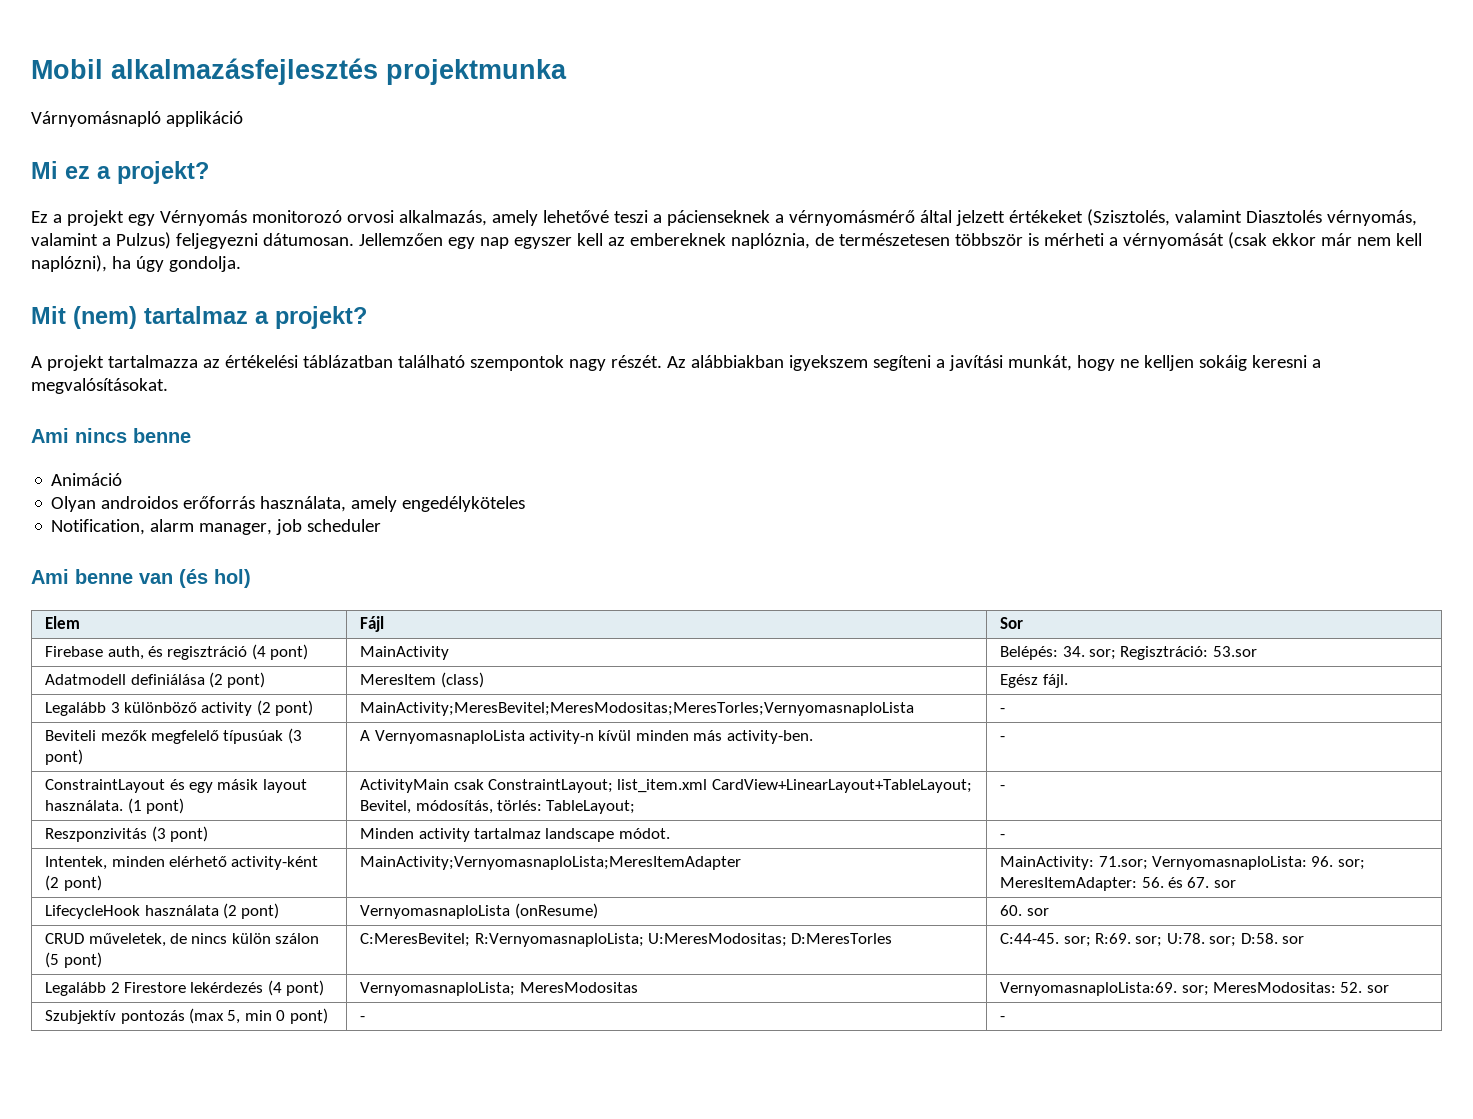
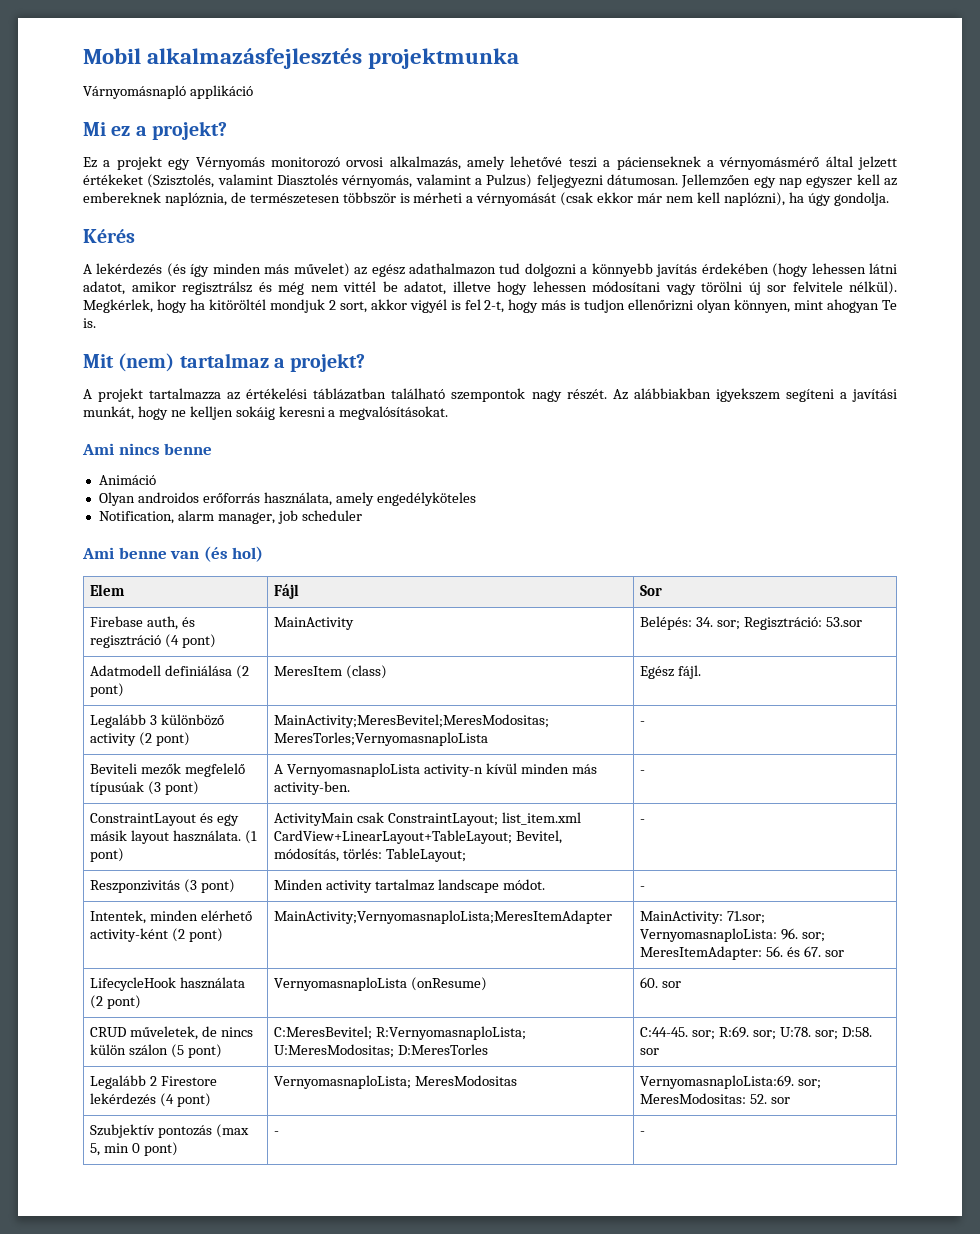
(241, 264) none -> [83,229,135,243] [83,263,898,277] [83,281,897,295] [83,299,898,313] [83,318,96,328] // Kérés // A lekérdezés (és így minden más művelet) az egész adathalmazon tud dolgozni a könnyebb javítás érdekében (hogy lehessen látni adatot, amikor regisztrálsz és még nem vittél be adatot, illetve hogy lehessen módosítani vagy törölni új sor felvitele nélkül). Megkérlek, hogy ha kitöröltél mondjuk 2 sort, akkor vigyél is fel 2-t, hogy más is tudjon ellenőrizni olyan könnyen, mint ahogyan Te is.

